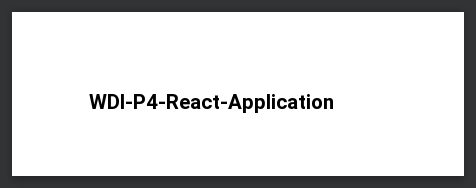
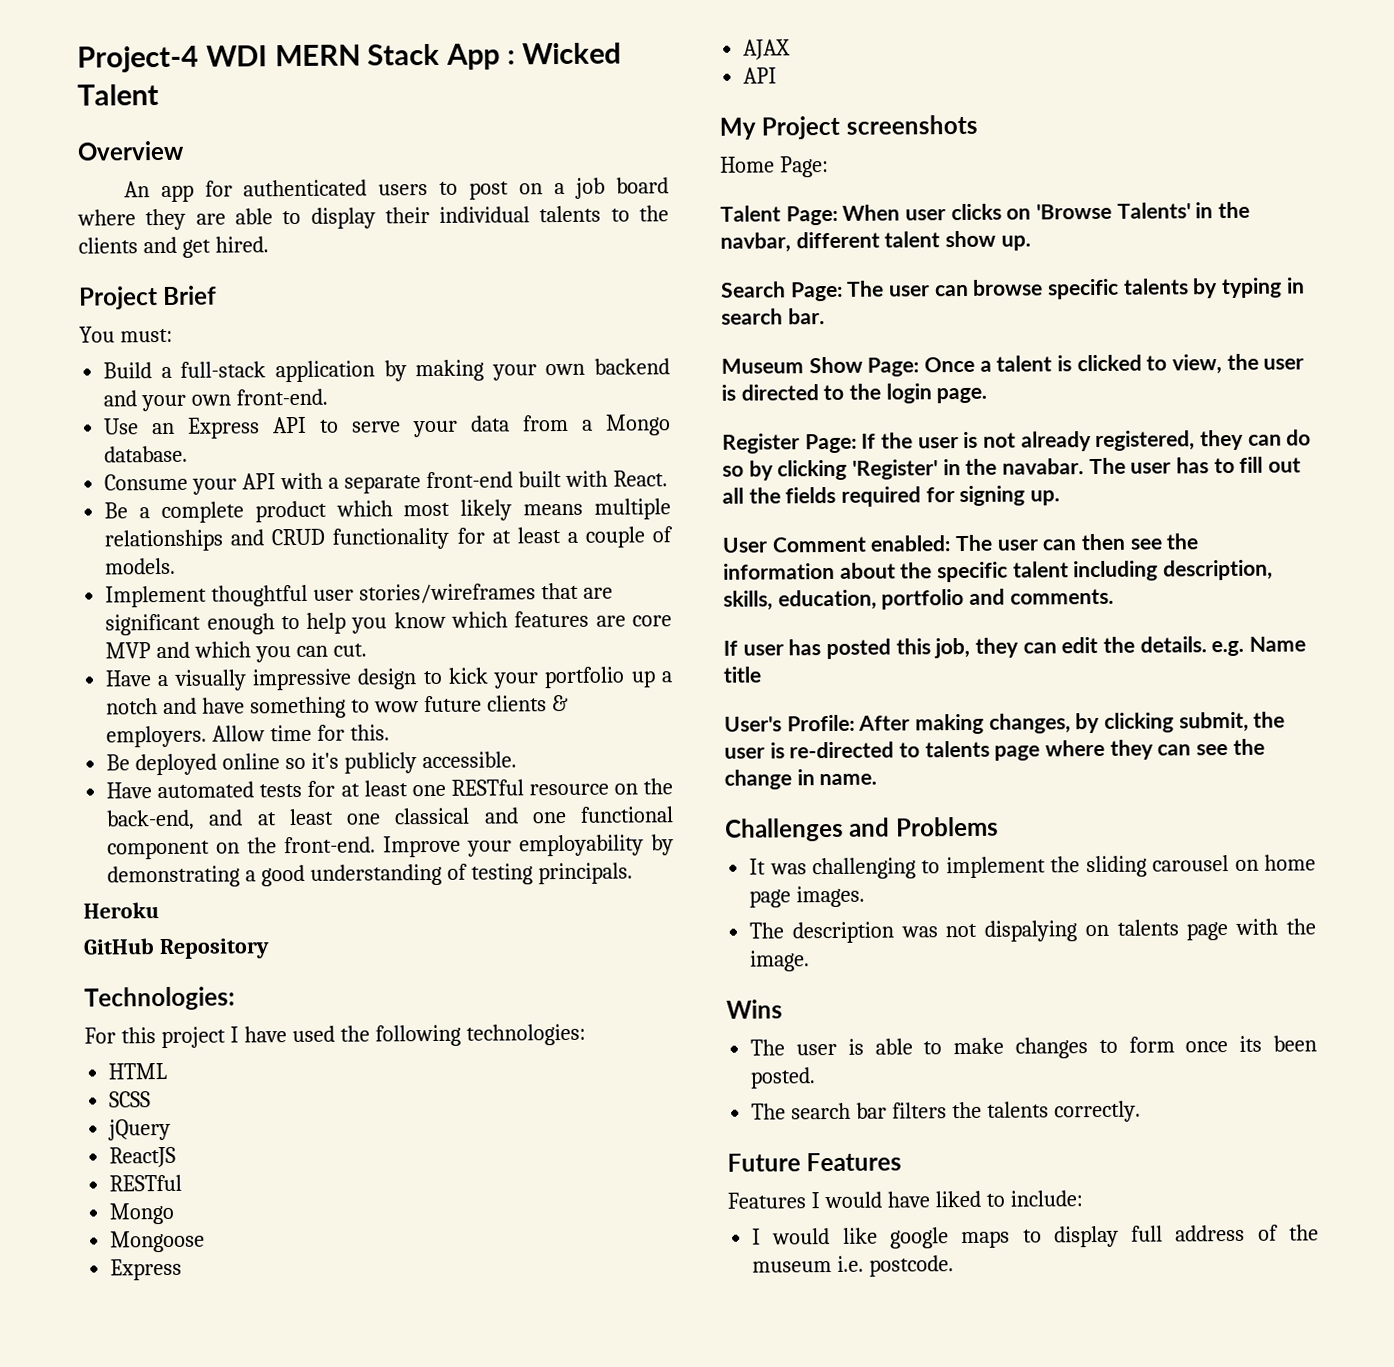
[89,94,334,113] WDI-P4-React-Application -> [77,42,621,73] [77,84,159,106] [77,140,185,161] [123,177,669,203] [77,205,669,231] [78,236,269,258] [79,285,218,310] [79,326,173,343] [103,358,671,383] [103,388,329,412] [103,414,672,439] [104,445,189,463] [104,470,668,495] [104,498,671,524] [104,526,673,552] [105,557,177,575] [105,582,613,608] [105,610,673,636] [105,641,367,663] [105,666,672,691] [106,694,569,719] [106,724,390,748] [106,751,517,776] [106,778,673,799] [106,806,675,831] [107,834,674,860] [107,862,633,888] [83,902,159,919] [83,938,270,960] [84,986,235,1011] [84,1023,586,1049] [108,1062,168,1080] [109,1091,152,1108] [108,1118,172,1141] [109,1146,177,1168] [109,1174,183,1192] [109,1202,176,1225] [110,1230,206,1253] [110,1258,183,1281] [743,39,792,60] [743,67,778,84] [719,114,978,140] [720,156,829,178] [720,201,1251,226] [720,230,1031,253] [720,277,1305,302] [721,308,825,325] [721,353,1305,377] [721,383,988,404] [722,429,1312,454] [722,456,1302,481] [722,485,1061,507] [722,533,1200,553] [723,559,1274,583] [723,588,1114,611] [723,636,1307,660] [723,666,761,683] [724,711,1286,735] [724,738,1265,761] [724,769,878,790] [725,816,999,842] [749,854,1316,880] [749,885,866,908] [749,918,1316,944] [750,950,811,972] [726,999,783,1019] [750,1035,1317,1059] [750,1067,817,1089] [751,1100,1141,1123] [727,1152,903,1172] [727,1190,1083,1209] [752,1224,1319,1249] [752,1255,955,1277] Project-4 WDI MERN Stack App : Wicked Talent // Overview // An app for authenticated users to post on a job board where they are able to display their individual talents to the clients and get hired. // Project Brief // You must: // Build a full-stack application by making your own backend and your own front-end. // Use an Express API to serve your data from a Mongo database. // Consume your API with a separate front-end built with React. // Be a complete product which most likely means multiple relationships and CRUD functionality for at least a couple of models. // Implement thoughtful user stories/wireframes that are significant enough to help you know which features are core MVP and which you can cut. // Have a visually impressive design to kick your portfolio up a notch and have something to wow future clients & employers. Allow time for this. // Be deployed online so it's publicly accessible. // Have automated tests for at least one RESTful resource on the back-end, and at least one classical and one functional component on the front-end. Improve your employability by demonstrating a good understanding of testing principals. // Heroku // GitHub Repository // Technologies: // For this project I have used the following technologies: // HTML // SCSS // jQuery // ReactJS // RESTful // Mongo // Mongoose // Express // AJAX // API // My Project screenshots // Home Page: // Talent Page: When user clicks on 'Browse Talents' in the navbar, different talent show up. // Search Page: The user can browse specific talents by typing in search bar. // Museum Show Page: Once a talent is clicked to view, the user is directed to the login page. // Register Page: If the user is not already registered, they can do so by clicking 'Register' in the navabar. The user has to fill out all the fields required for signing up. // User Comment enabled: The user can then see the information about the specific talent including description, skills, education, portfolio and comments. // If user has posted this job, they can edit the details. e.g. Name title // User's Profile: After making changes, by clicking submit, the user is re-directed to talents page where they can see the change in name. // Challenges and Problems // It was challenging to implement the sliding carousel on home page images. // The description was not dispalying on talents page with the image. // Wins // The user is able to make changes to form once its been posted. // The search bar filters the talents correctly. // Future Features // Features I would have liked to include: // I would like google maps to display full address of the museum i.e. postcode.

